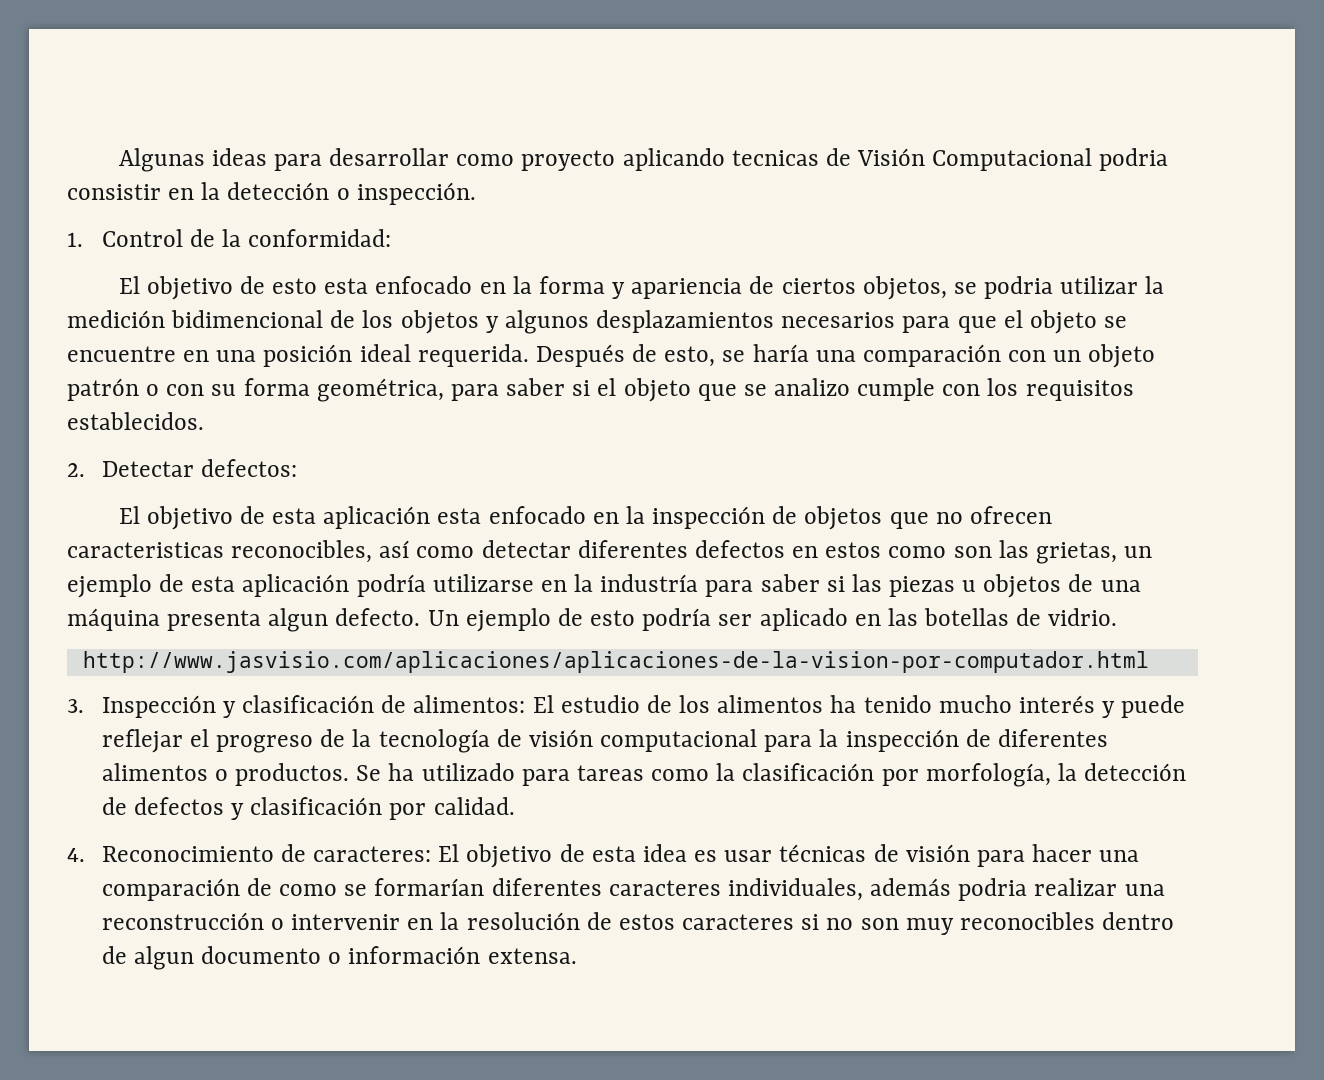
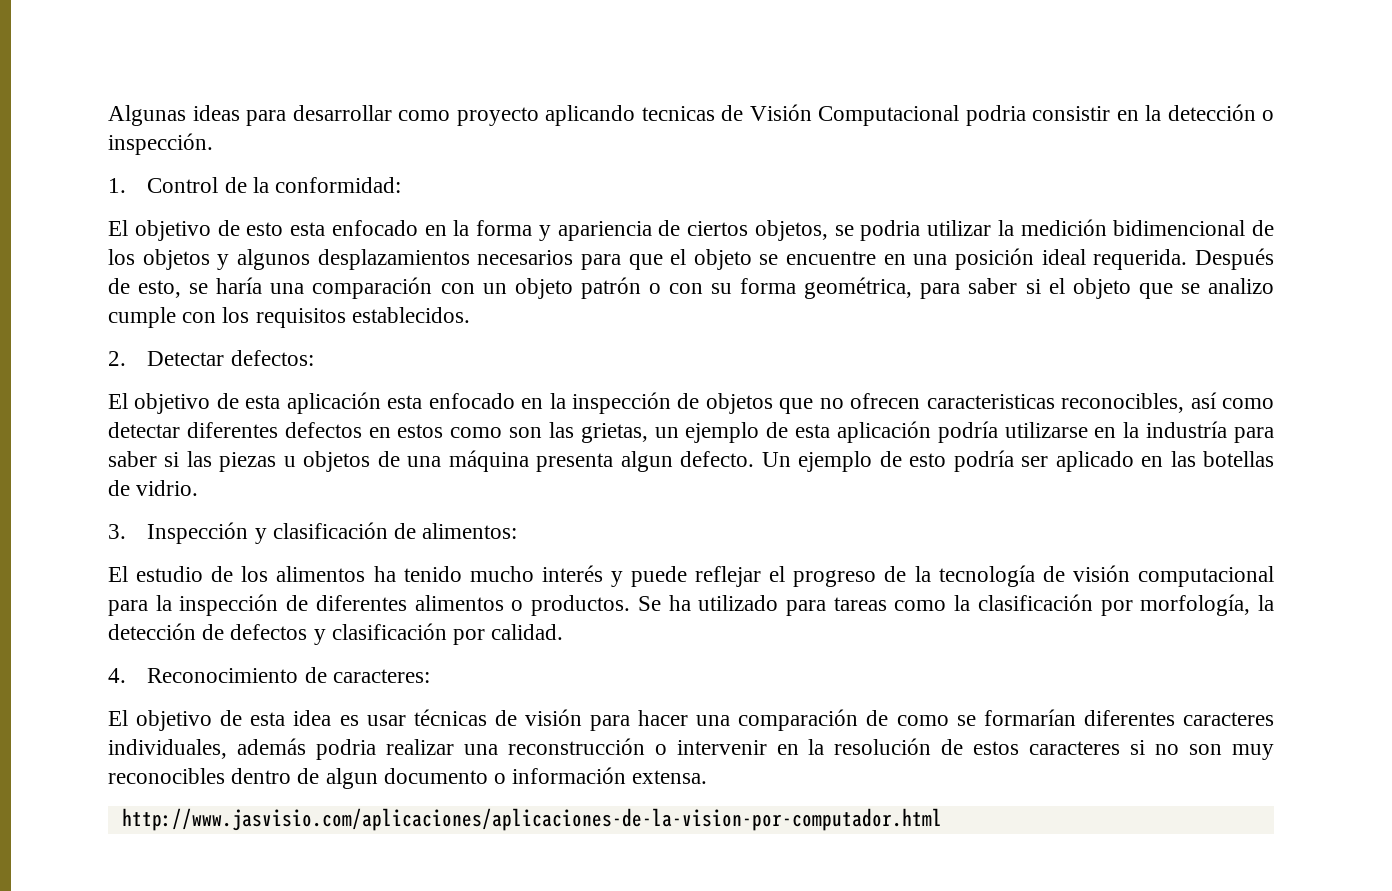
[82,651,1149,673] // http://www.jasvisio.com/aplicaciones/aplicaciones-de-la-vision-por-computador.html -> (199, 488) none
(526, 704) none -> (518, 531) //
(432, 854) none -> (430, 676) //
(577, 956) none -> [121,808,942,831] // http://www.jasvisio.com/aplicaciones/aplicaciones-de-la-vision-por-computador.html

